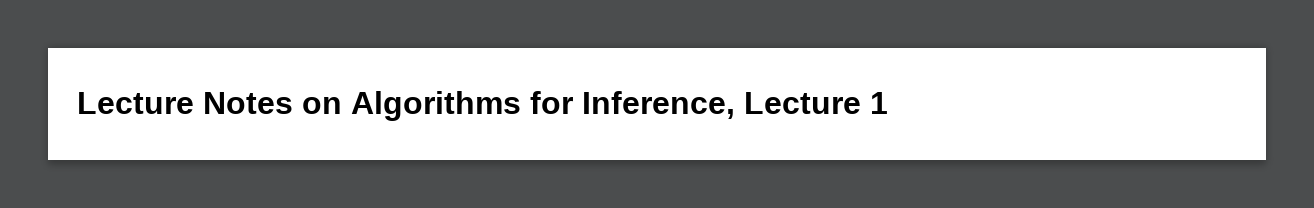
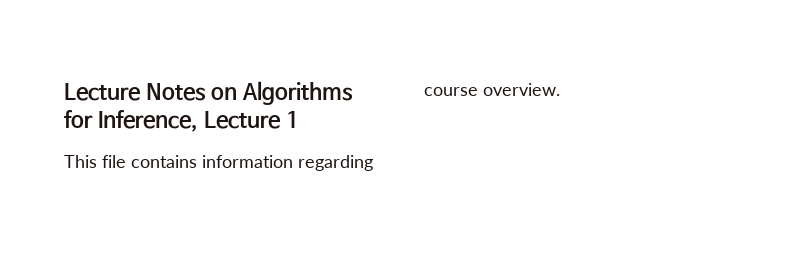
(888, 103) none -> [64,155,373,171] [424,83,560,96] // This file contains information regarding course overview.

